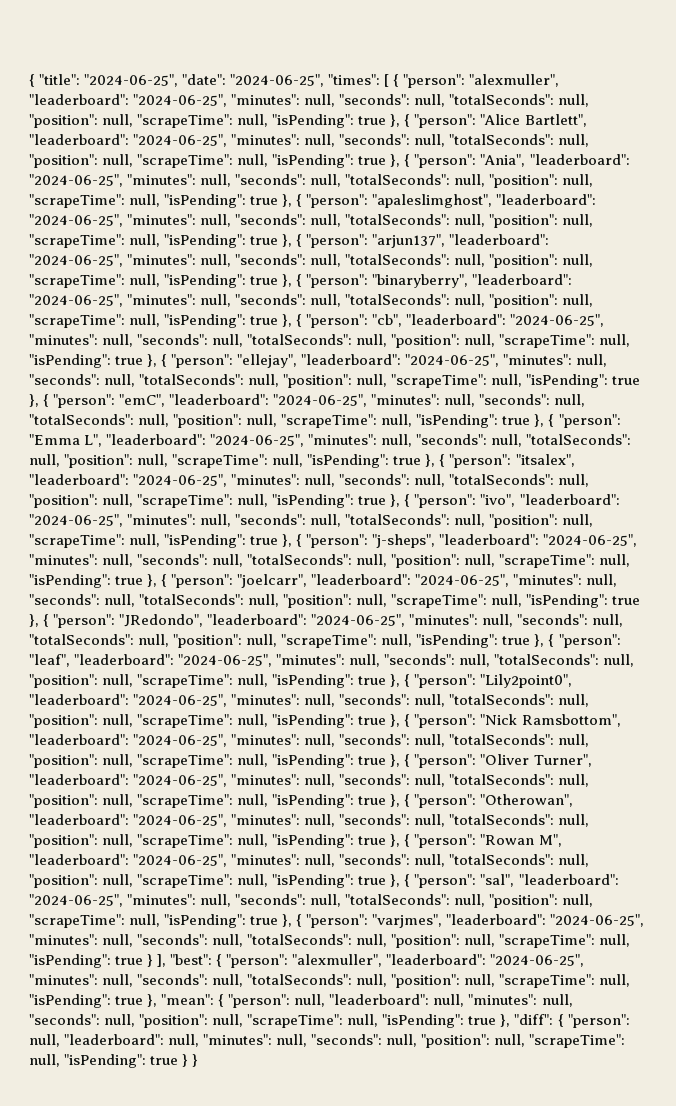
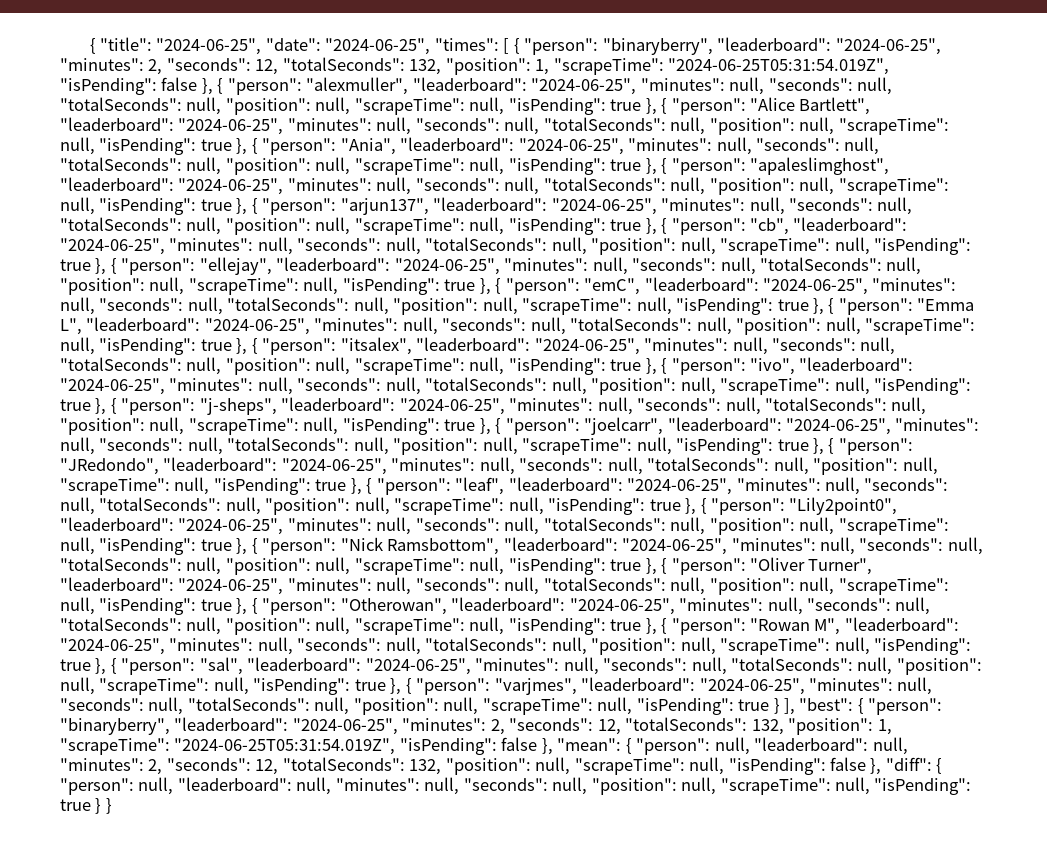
(466, 81) none -> [602,37,941,55] [60,57,890,75] [60,77,302,95] "binaryberry", "leaderboard": "2024-06-25", "minutes": 2, "seconds": 12, "totalSeconds": 132, "position": 1, "scrapeTime": "2024-06-25T05:31:54.019Z", "isPending": false }, { "person":
[372,274,573,288] [29,294,594,308] [29,314,369,328] "binaryberry", "leaderboard": "2024-06-25", "minutes": null, "seconds": null, "totalSeconds": null, "position": null, "scrapeTime": null, "isPending": true }, { "person": -> (746, 226) none
[292,954,585,967] [29,974,631,988] [29,994,144,1008] "alexmuller", "leaderboard": "2024-06-25", "minutes": null, "seconds": null, "totalSeconds": null, "position": null, "scrapeTime": null, "isPending": true -> [60,717,892,735] [60,737,538,755] "binaryberry", "leaderboard": "2024-06-25", "minutes": 2, "seconds": 12, "totalSeconds": 132, "position": 1, "scrapeTime": "2024-06-25T05:31:54.019Z", "isPending": false
[541,994,573,1007] [29,1014,497,1028] null, "seconds": null, "position": null, "scrapeTime": null, "isPending": true -> [148,757,867,775] 2, "seconds": 12, "totalSeconds": 132, "position": null, "scrapeTime": null, "isPending": false

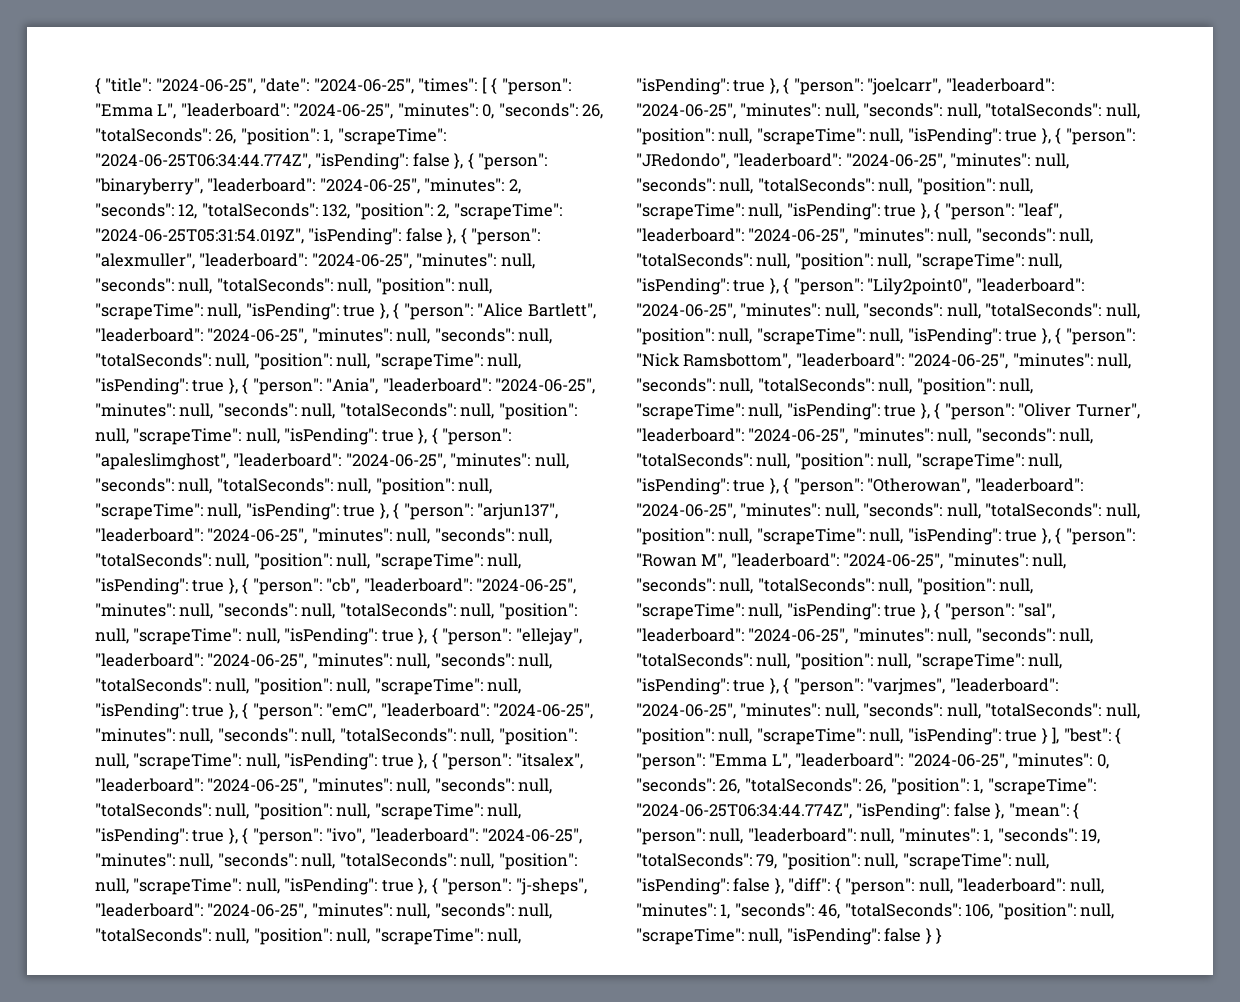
(599, 46) none -> [95,103,604,119] [95,128,446,145] [95,153,548,170] "Emma L", "leaderboard": "2024-06-25", "minutes": 0, "seconds": 26, "totalSeconds": 26, "position": 1, "scrapeTime": "2024-06-25T06:34:44.774Z", "isPending": false }, { "person":
[535,59,550,75] 1, -> [437,204,450,219] 2,
[917,298,975,311] [60,317,976,335] [60,337,337,355] "Emma L", "leaderboard": "2024-06-25", "minutes": null, "seconds": null, "totalSeconds": null, "position": null, "scrapeTime": null, "isPending": true }, { "person": -> (512, 761) none
[60,717,892,735] [60,738,396,755] "binaryberry", "leaderboard": "2024-06-25", "minutes": 2, "seconds": 12, "totalSeconds": 132, "position": 1, "scrapeTime": "2024-06-25T05:31:54.019Z", -> [709,753,1109,769] [636,778,1096,795] [636,803,852,819] "Emma L", "leaderboard": "2024-06-25", "minutes": 0, "seconds": 26, "totalSeconds": 26, "position": 1, "scrapeTime": "2024-06-25T06:34:44.774Z",
[148,757,442,775] 2, "seconds": 12, "totalSeconds": 132, -> [983,828,1101,844] [636,853,778,869] 1, "seconds": 19, "totalSeconds": 79,
[424,777,972,795] [60,799,91,811] null, "seconds": null, "position": null, "scrapeTime": null, "isPending": true -> [720,903,1115,920] [636,928,922,945] 1, "seconds": 46, "totalSeconds": 106, "position": null, "scrapeTime": null, "isPending": false

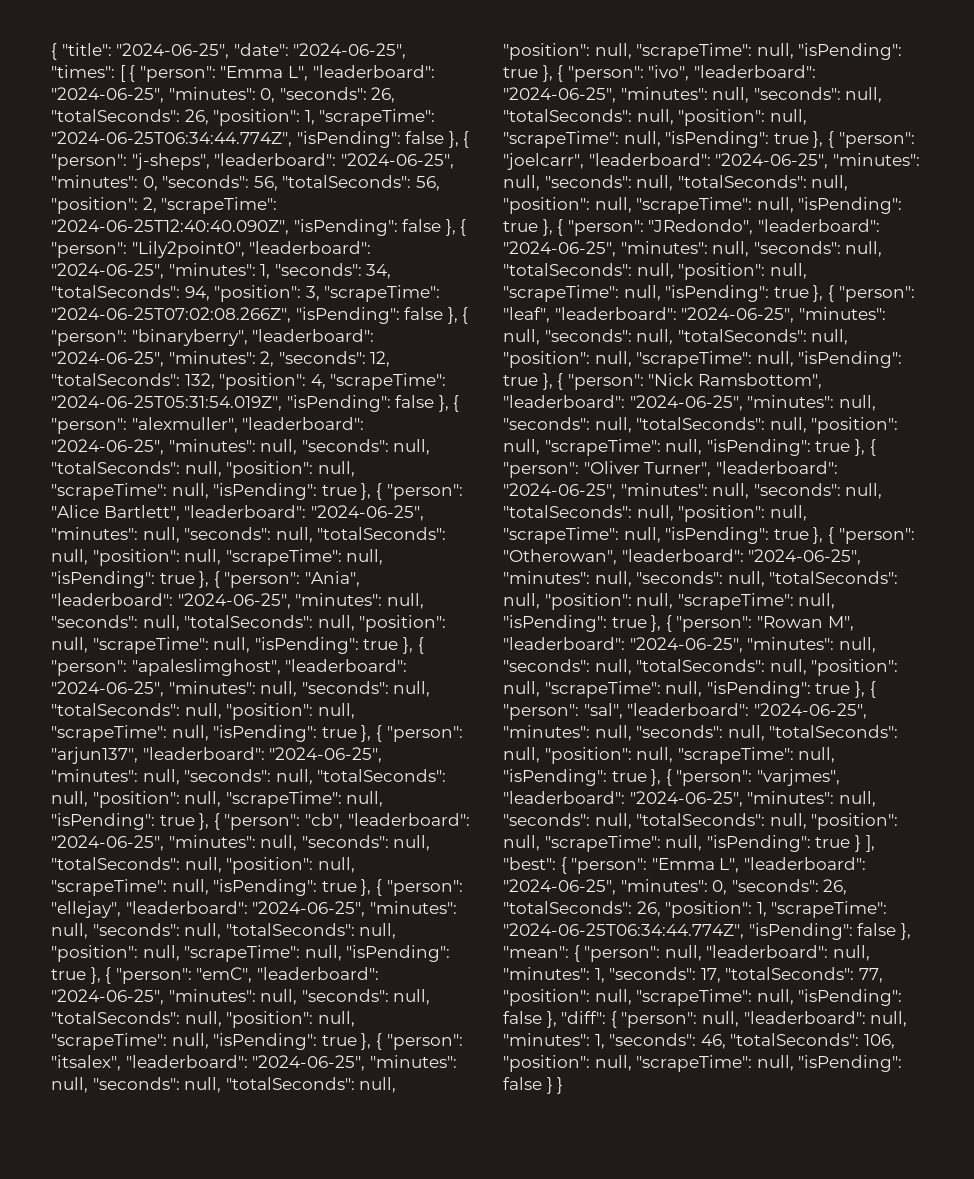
(548, 161) none -> [131,153,454,170] [51,175,440,191] [51,197,278,214] [51,219,467,236] [51,241,372,258] [51,263,392,279] [51,285,441,302] [51,307,469,324] [51,330,127,346] "j-sheps", "leaderboard": "2024-06-25", "minutes": 0, "seconds": 56, "totalSeconds": 56, "position": 2, "scrapeTime": "2024-06-25T12:40:40.090Z", "isPending": false }, { "person": "Lily2point0", "leaderboard": "2024-06-25", "minutes": 1, "seconds": 34, "totalSeconds": 94, "position": 3, "scrapeTime": "2024-06-25T07:02:08.266Z", "isPending": false }, { "person":
[437,204,450,219] 2, -> [310,374,326,389] 4,
[515,878,587,895] [95,903,553,919] [95,928,522,945] [636,78,863,95] "j-sheps", "leaderboard": "2024-06-25", "minutes": null, "seconds": null, "totalSeconds": null, "position": null, "scrapeTime": null, "isPending": true }, { "person": -> (915, 140) none
[867,278,1084,295] [636,303,1140,319] [636,328,1135,345] "Lily2point0", "leaderboard": "2024-06-25", "minutes": null, "seconds": null, "totalSeconds": null, "position": null, "scrapeTime": null, "isPending": true }, { "person": -> (644, 382) none
[1081,829,1101,844] [636,853,778,869] 19, "totalSeconds": 79, -> [700,967,883,983] 17, "totalSeconds": 77,

